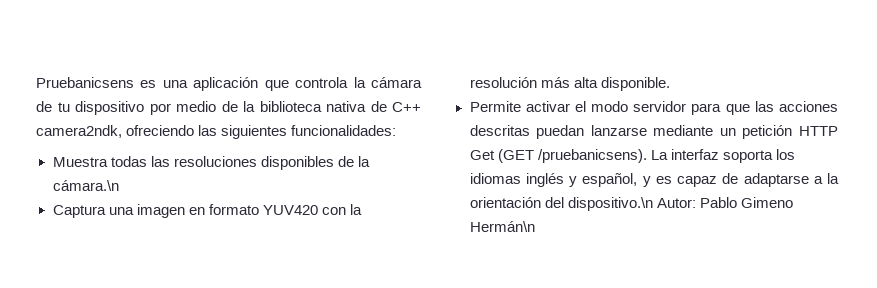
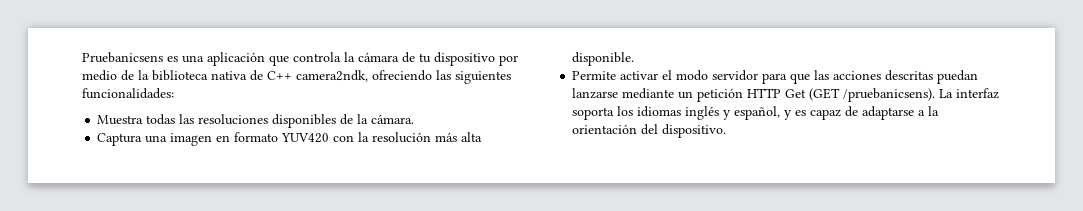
[52,180,119,191] cámara.\n -> [371,114,415,124] cámara.
[567,197,793,211] [469,221,535,232] dispositivo.\n Autor: Pablo Gimeno Hermán\n -> [662,124,727,138] dispositivo.

